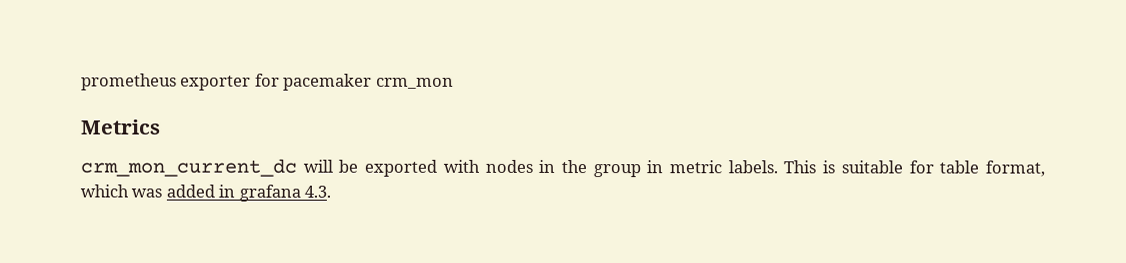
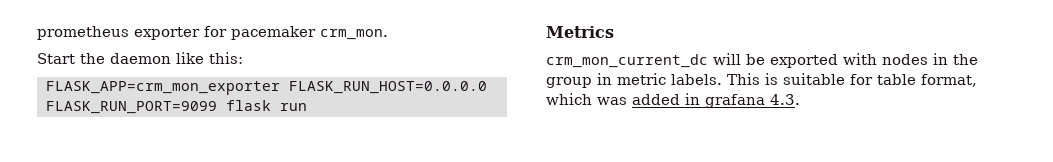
[375,77,454,89] crm_mon -> [320,29,388,40] [37,52,243,64] [45,81,487,95] [45,100,307,114] crm_mon. // Start the daemon like this: // FLASK_APP=crm_mon_exporter FLASK_RUN_HOST=0.0.0.0 FLASK_RUN_PORT=9099 flask run

